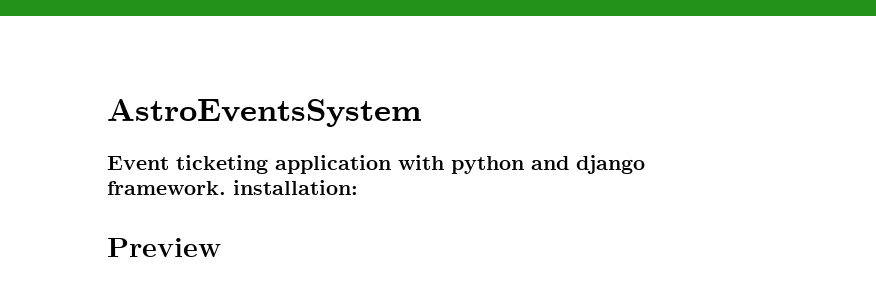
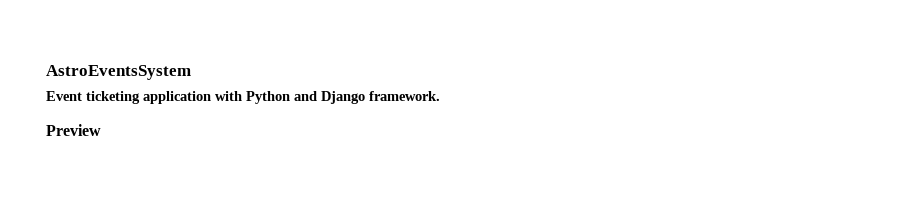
[451,155,645,174] python and django -> [246,91,365,104] Python and Django
[233,180,358,195] installation: -> (440, 96) none

